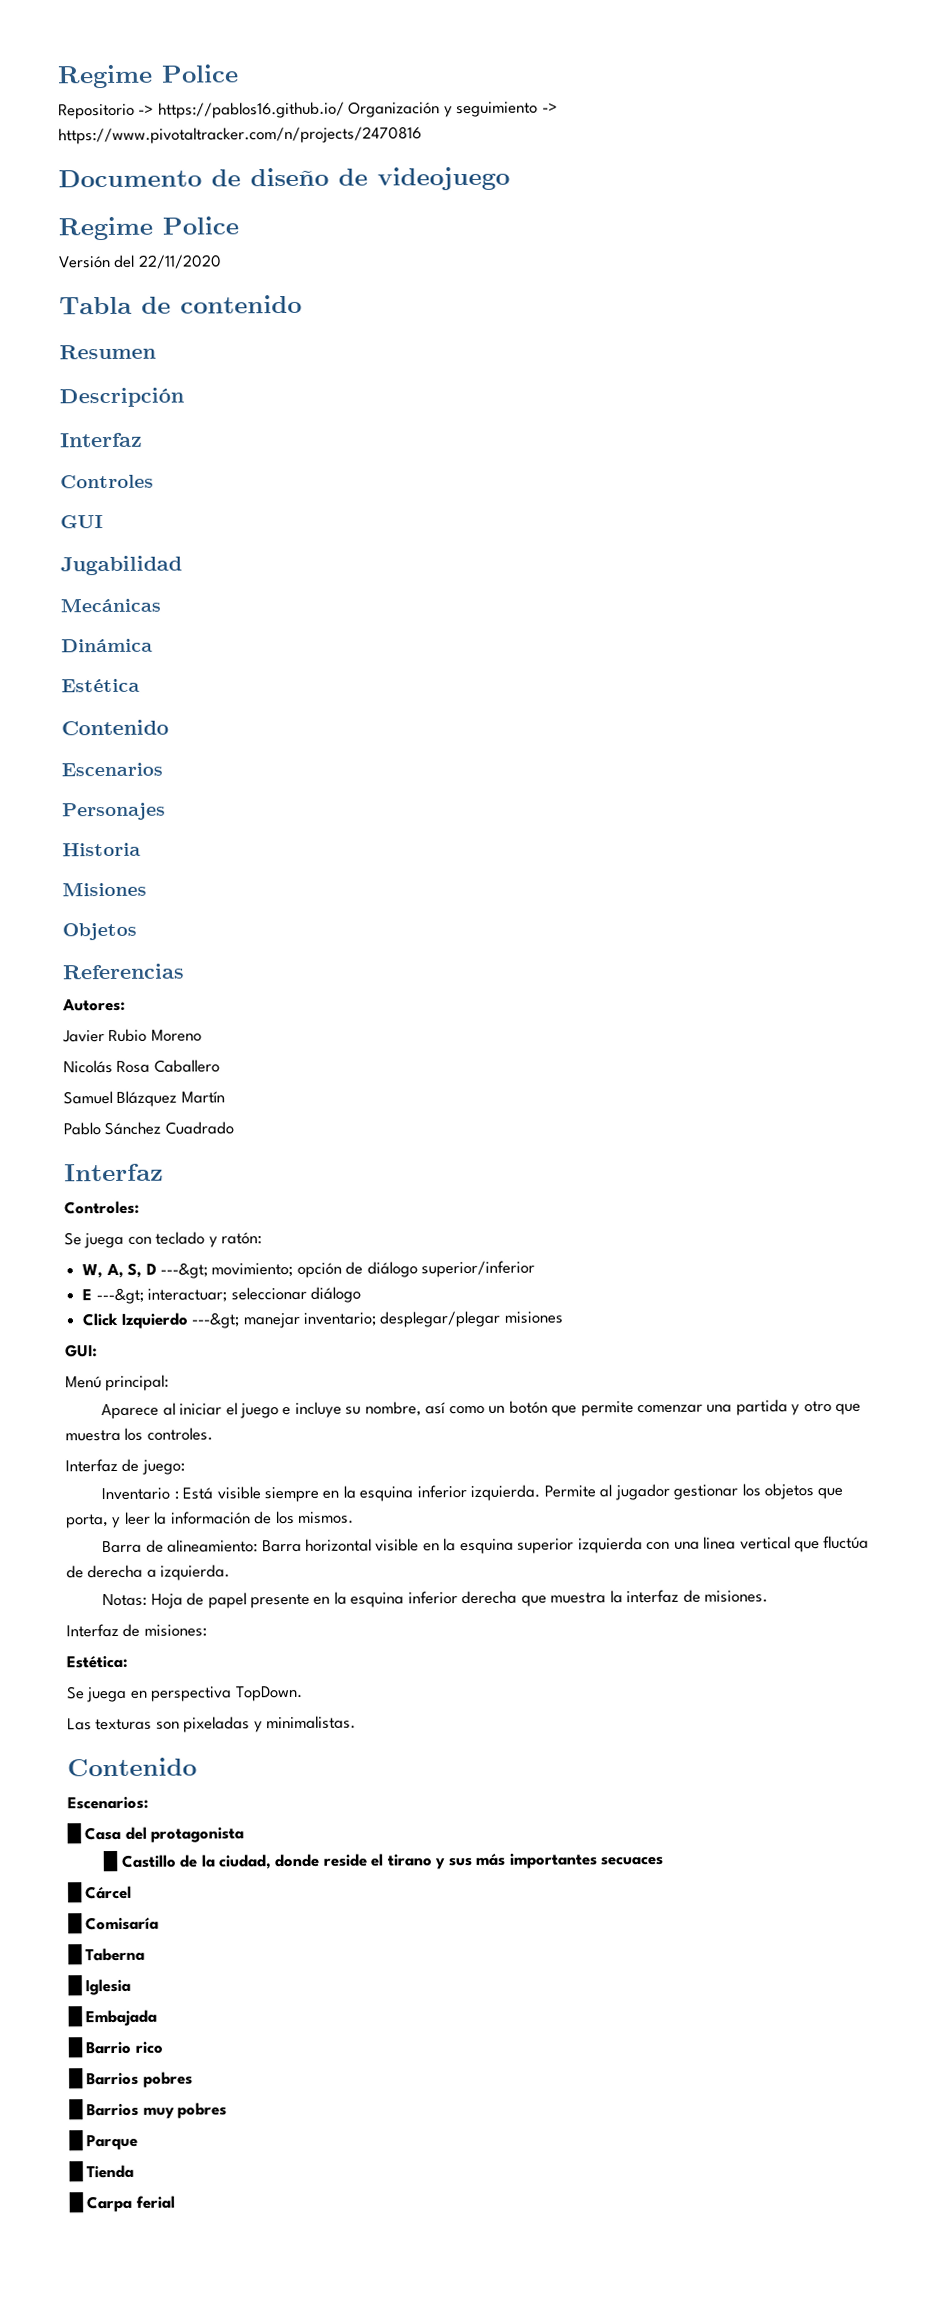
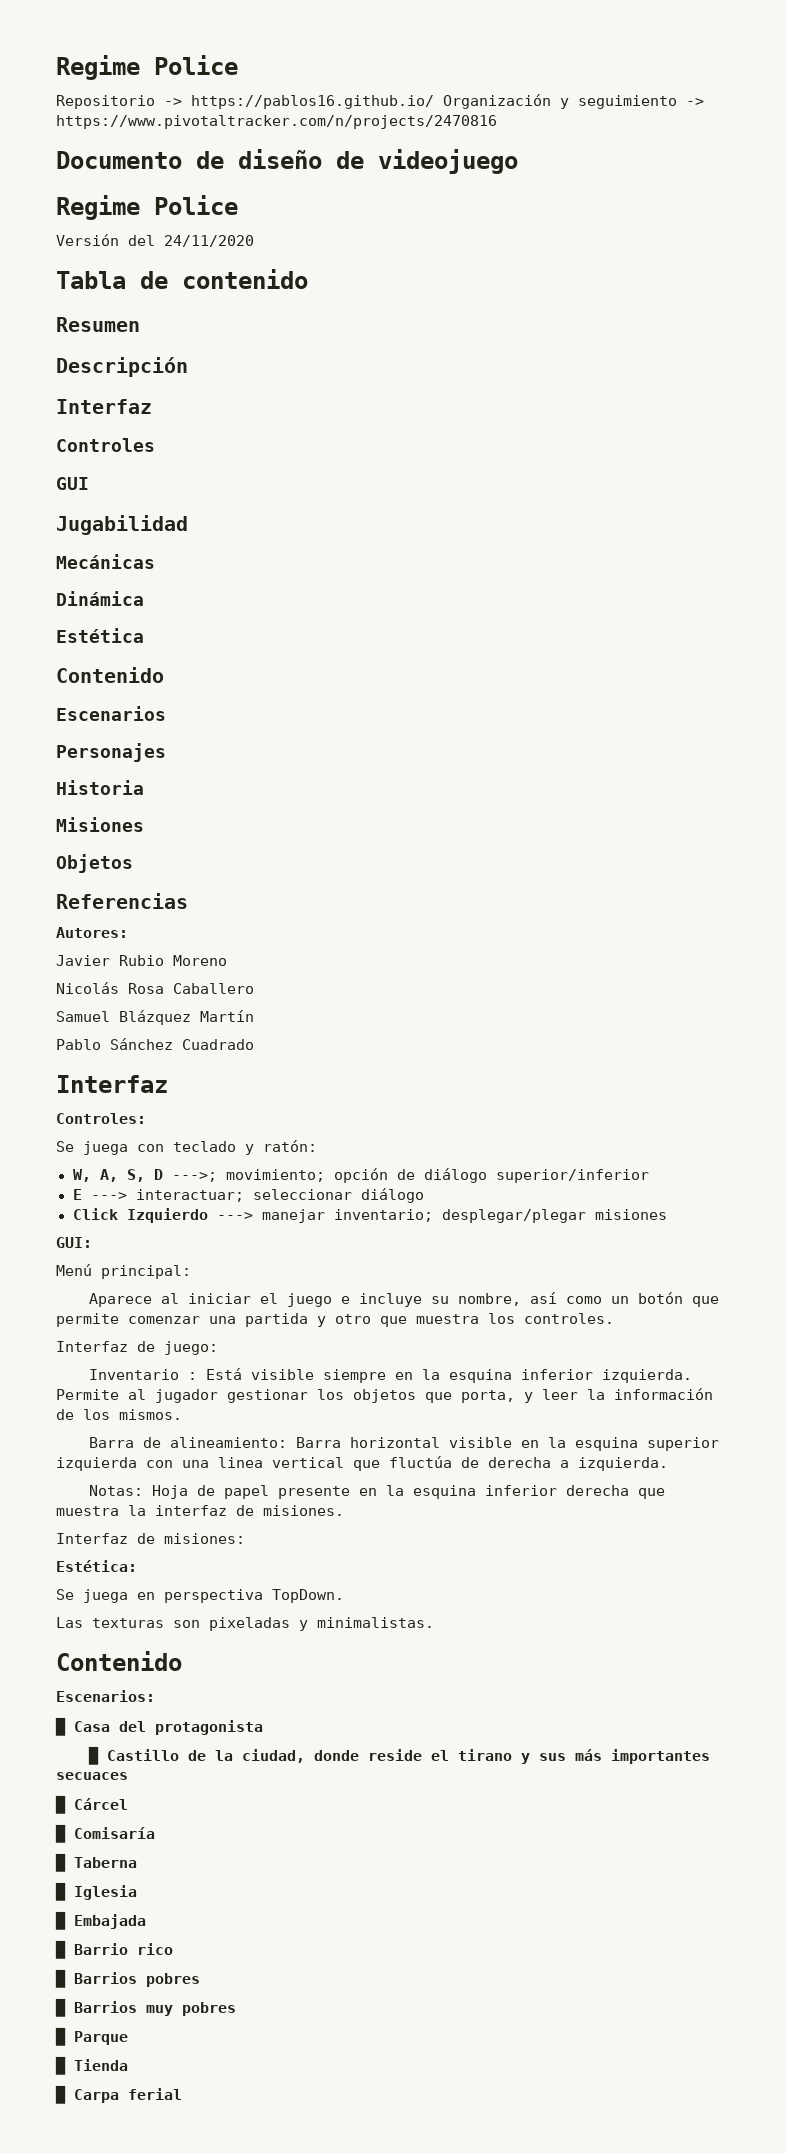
[138,254,222,269] 22/11/2020 -> [164,235,254,247] 24/11/2020
[159,1262,208,1279] ---&gt; -> [171,1172,217,1182] --->;
[95,1287,144,1305] ---&gt; -> [90,1192,127,1200] --->
[191,1312,240,1329] ---&gt; -> [216,1212,253,1220] --->

